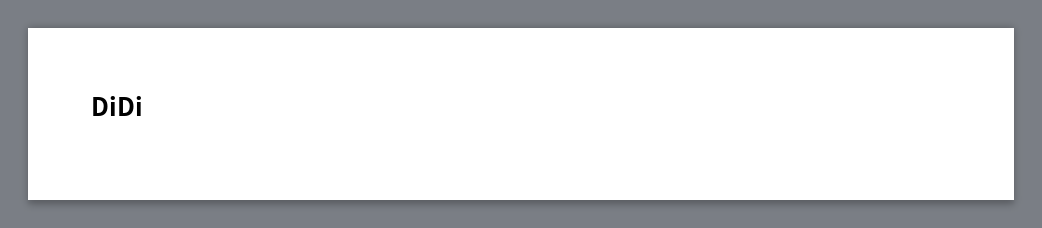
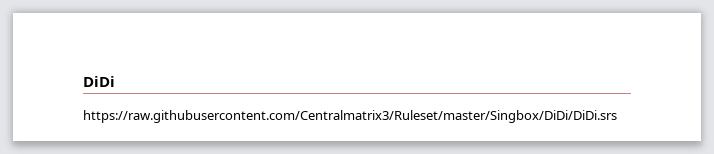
(143, 106) none -> [83,110,617,123] // https://raw.githubusercontent.com/Centralmatrix3/Ruleset/master/Singbox/DiDi/DiDi.srs

